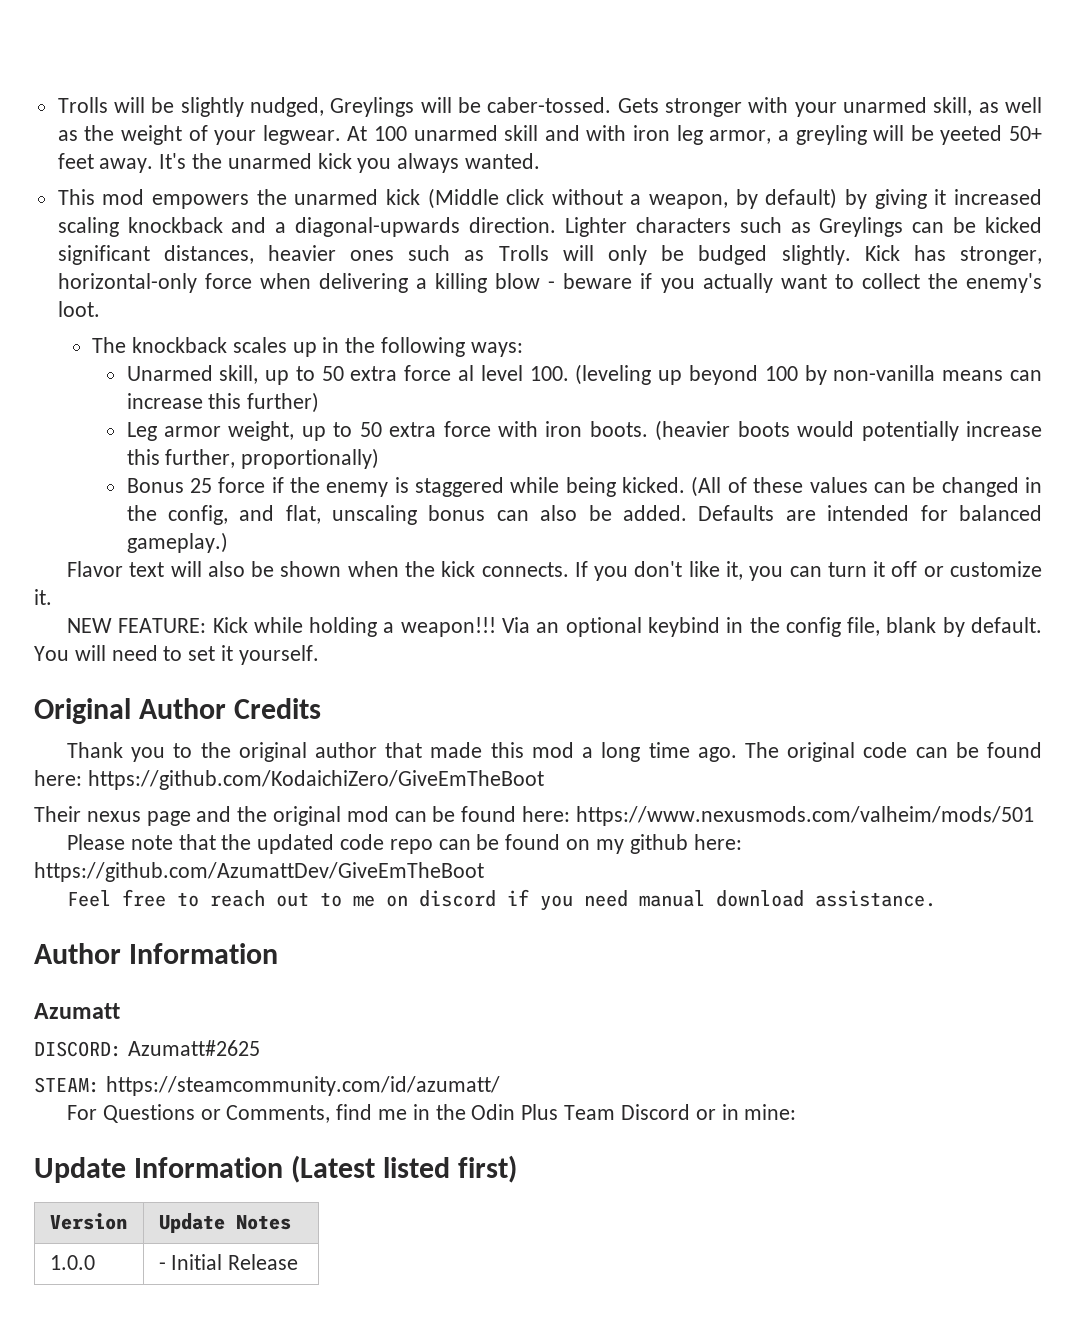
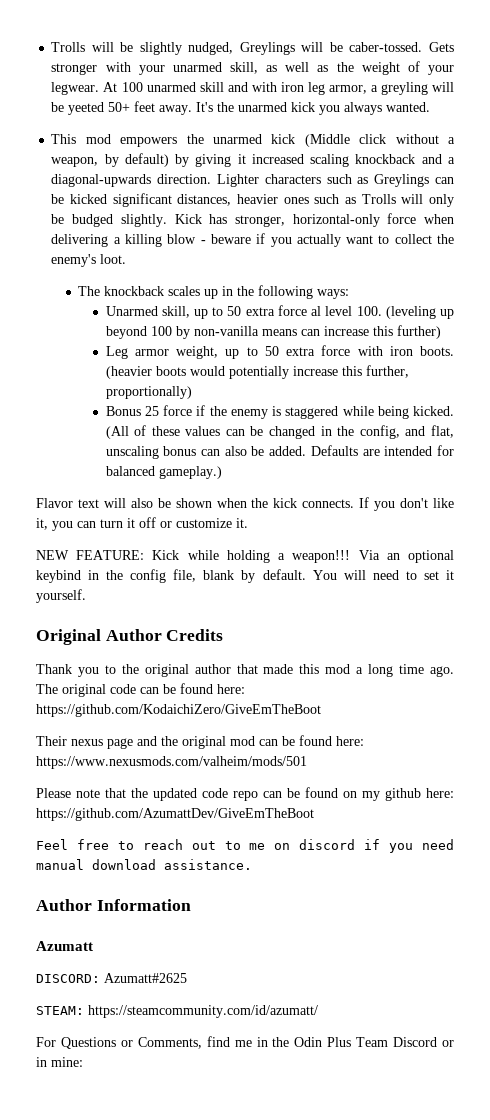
[34,1155,518,1183] [49,1213,127,1230] [158,1213,291,1233] [49,1255,95,1270] [158,1254,299,1270] // Update Information (Latest listed first) // Version | Update Notes // 1.0.0 | - Initial Release -> (83, 1062) none

